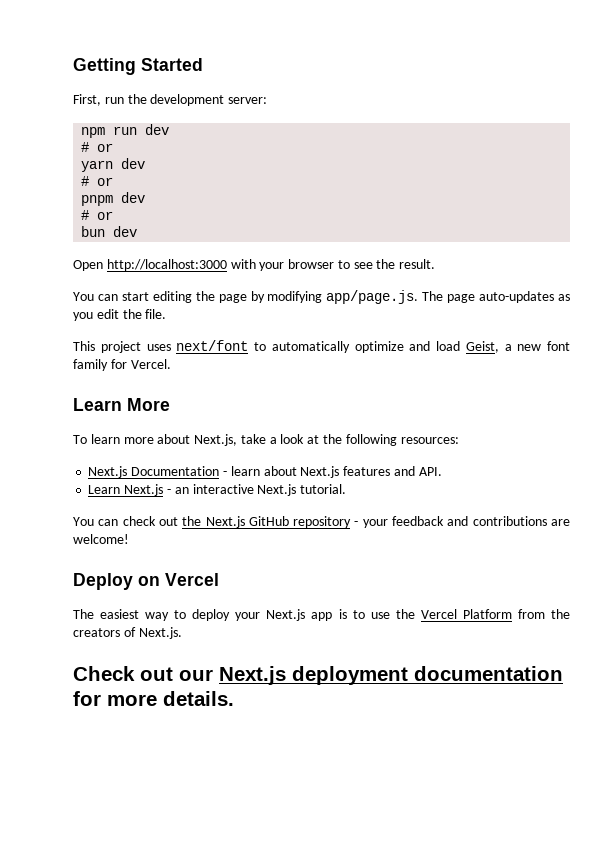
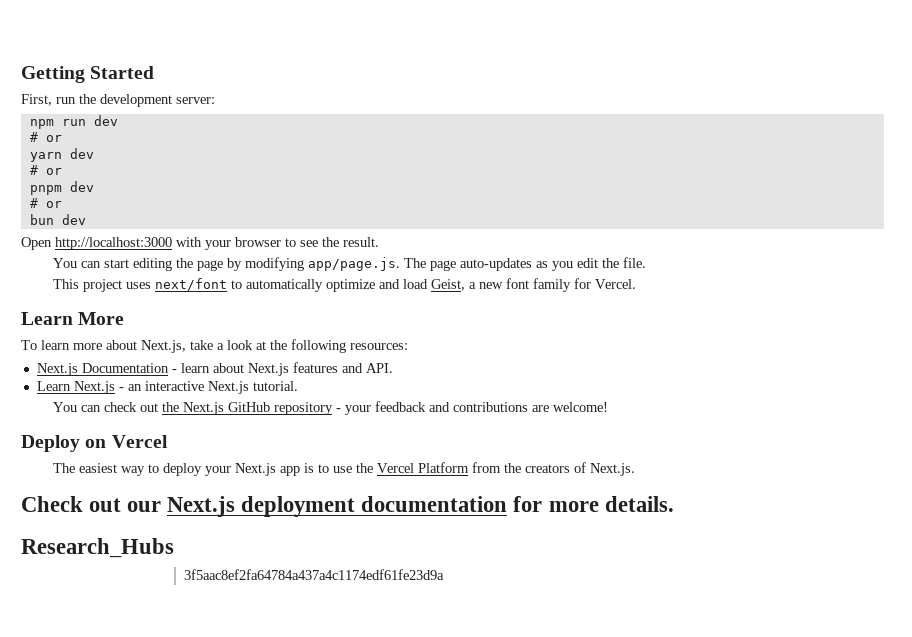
(234, 698) none -> [21,538,174,558] [183,569,444,580] // Research_Hubs // 3f5aac8ef2fa64784a437a4c1174edf61fe23d9a

